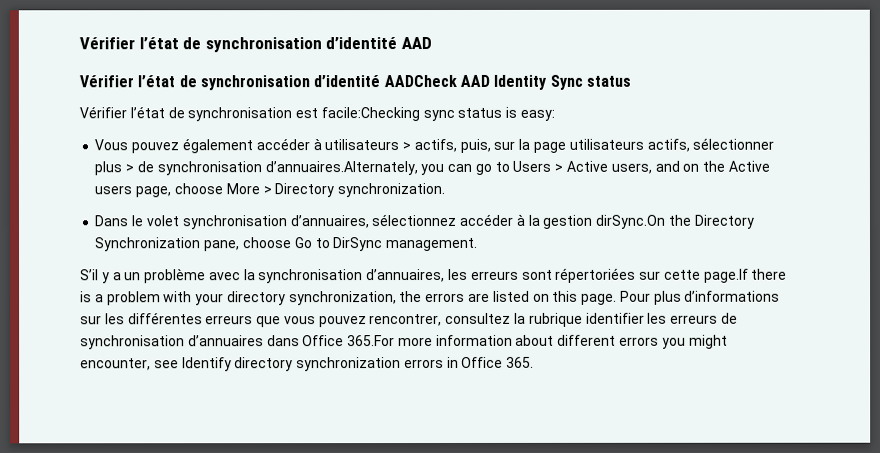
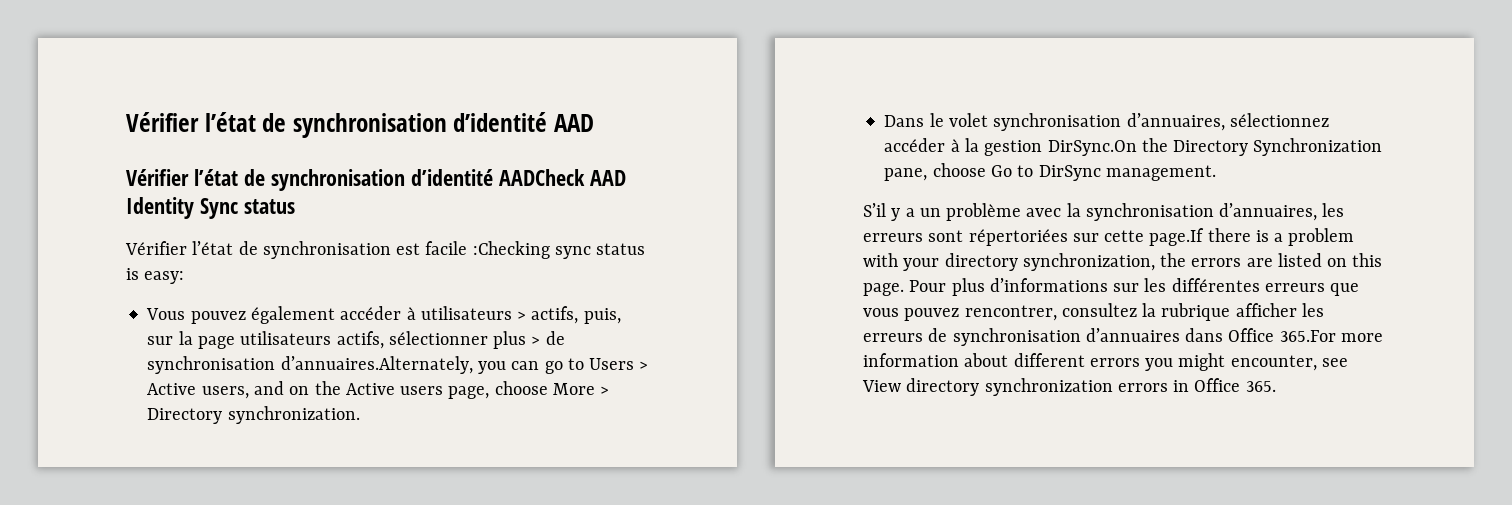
[320,107,420,122] facile:Checking -> [425,241,550,259] facile :Checking
[595,214,667,229] dirSync.On -> [1047,140,1137,156] DirSync.On
[585,312,645,324] identifier -> [1235,303,1297,317] afficher
[181,357,232,372] Identify -> [862,380,901,392] View

